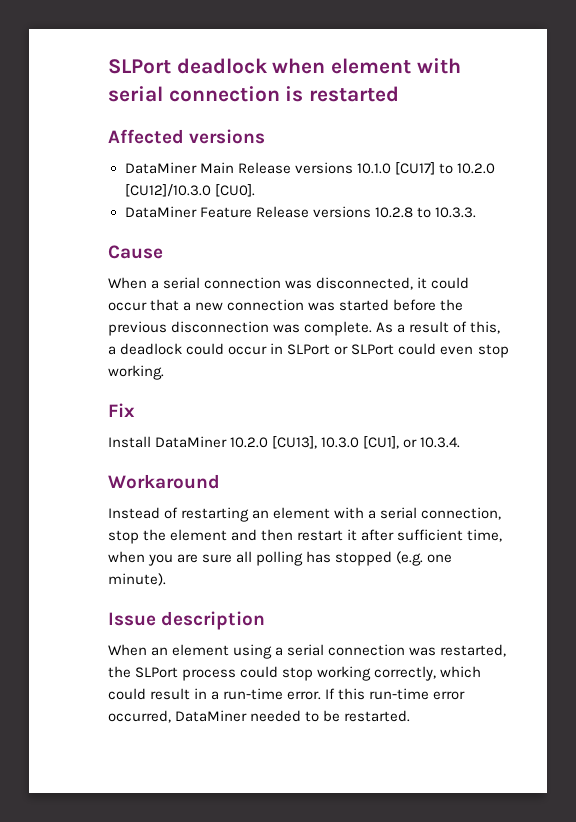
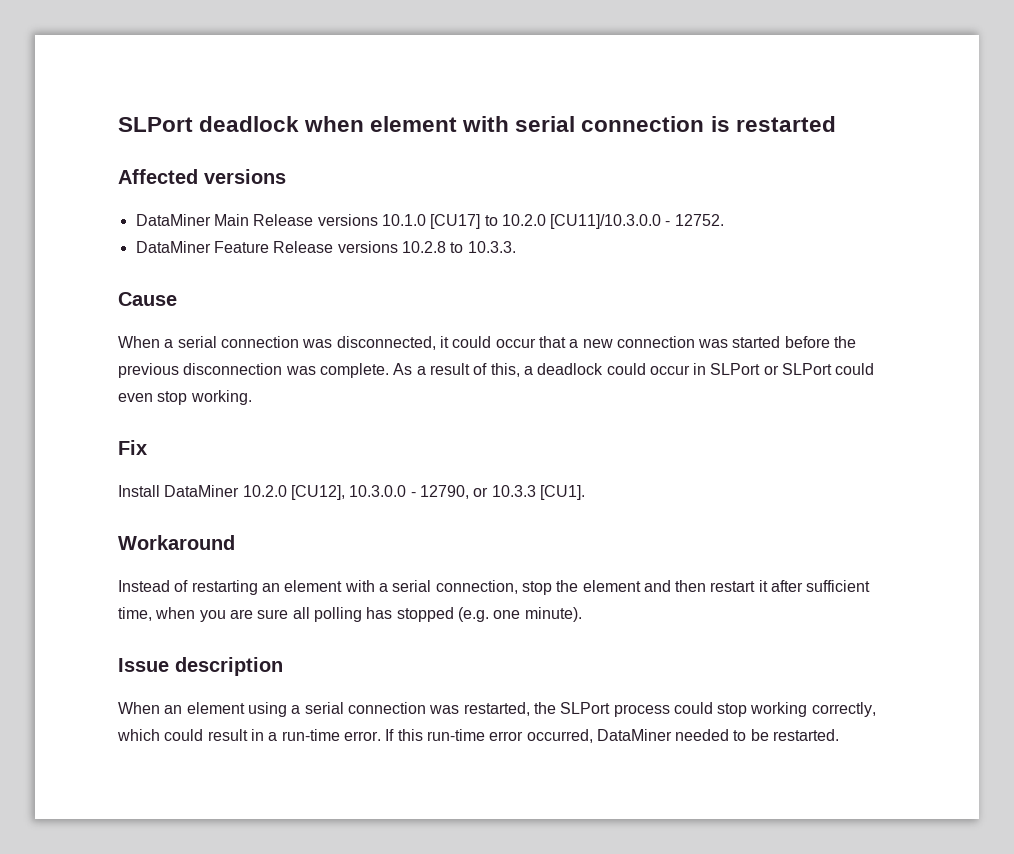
[124,184,255,197] [CU12]/10.3.0 [CU0]. -> [550,214,724,229] [CU11]/10.3.0.0 - 12752.
[272,436,461,449] [CU13], 10.3.0 [CU1], or 10.3.4. -> [290,485,585,500] [CU12], 10.3.0.0 - 12790, or 10.3.3 [CU1].

